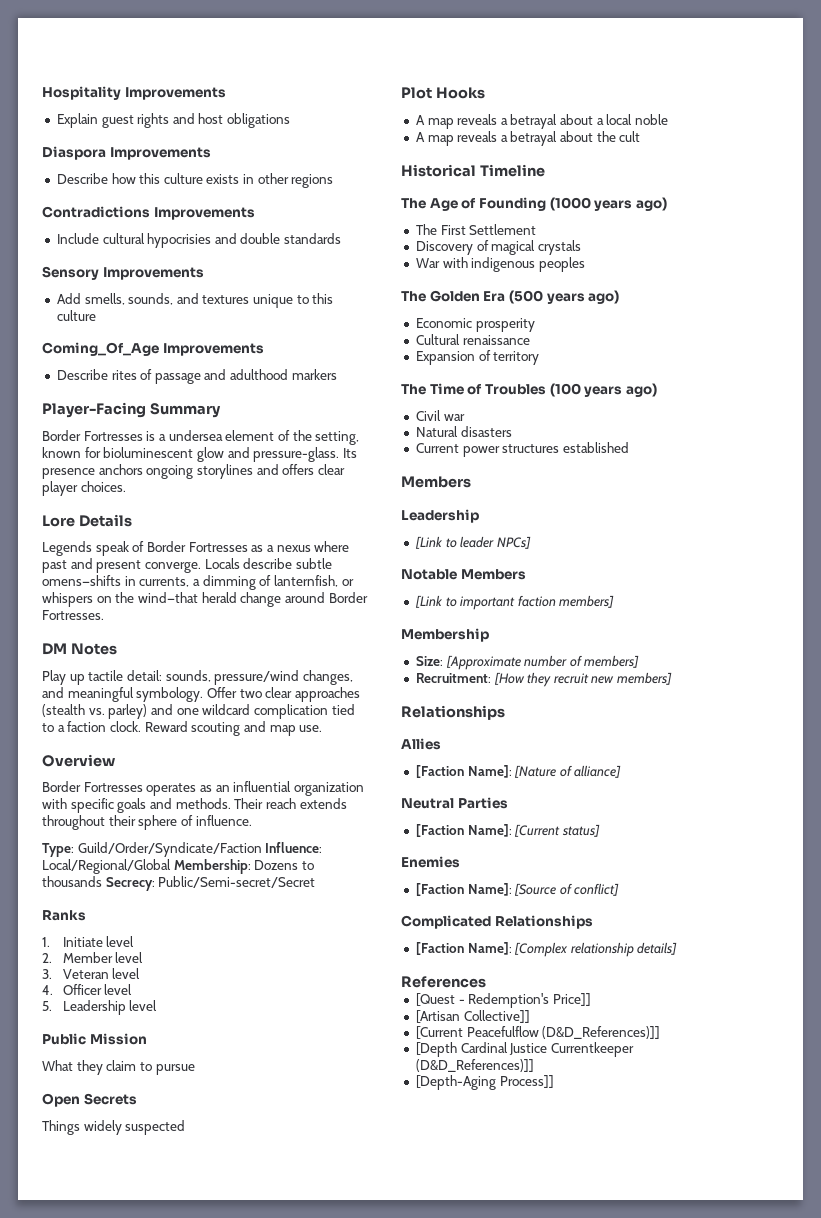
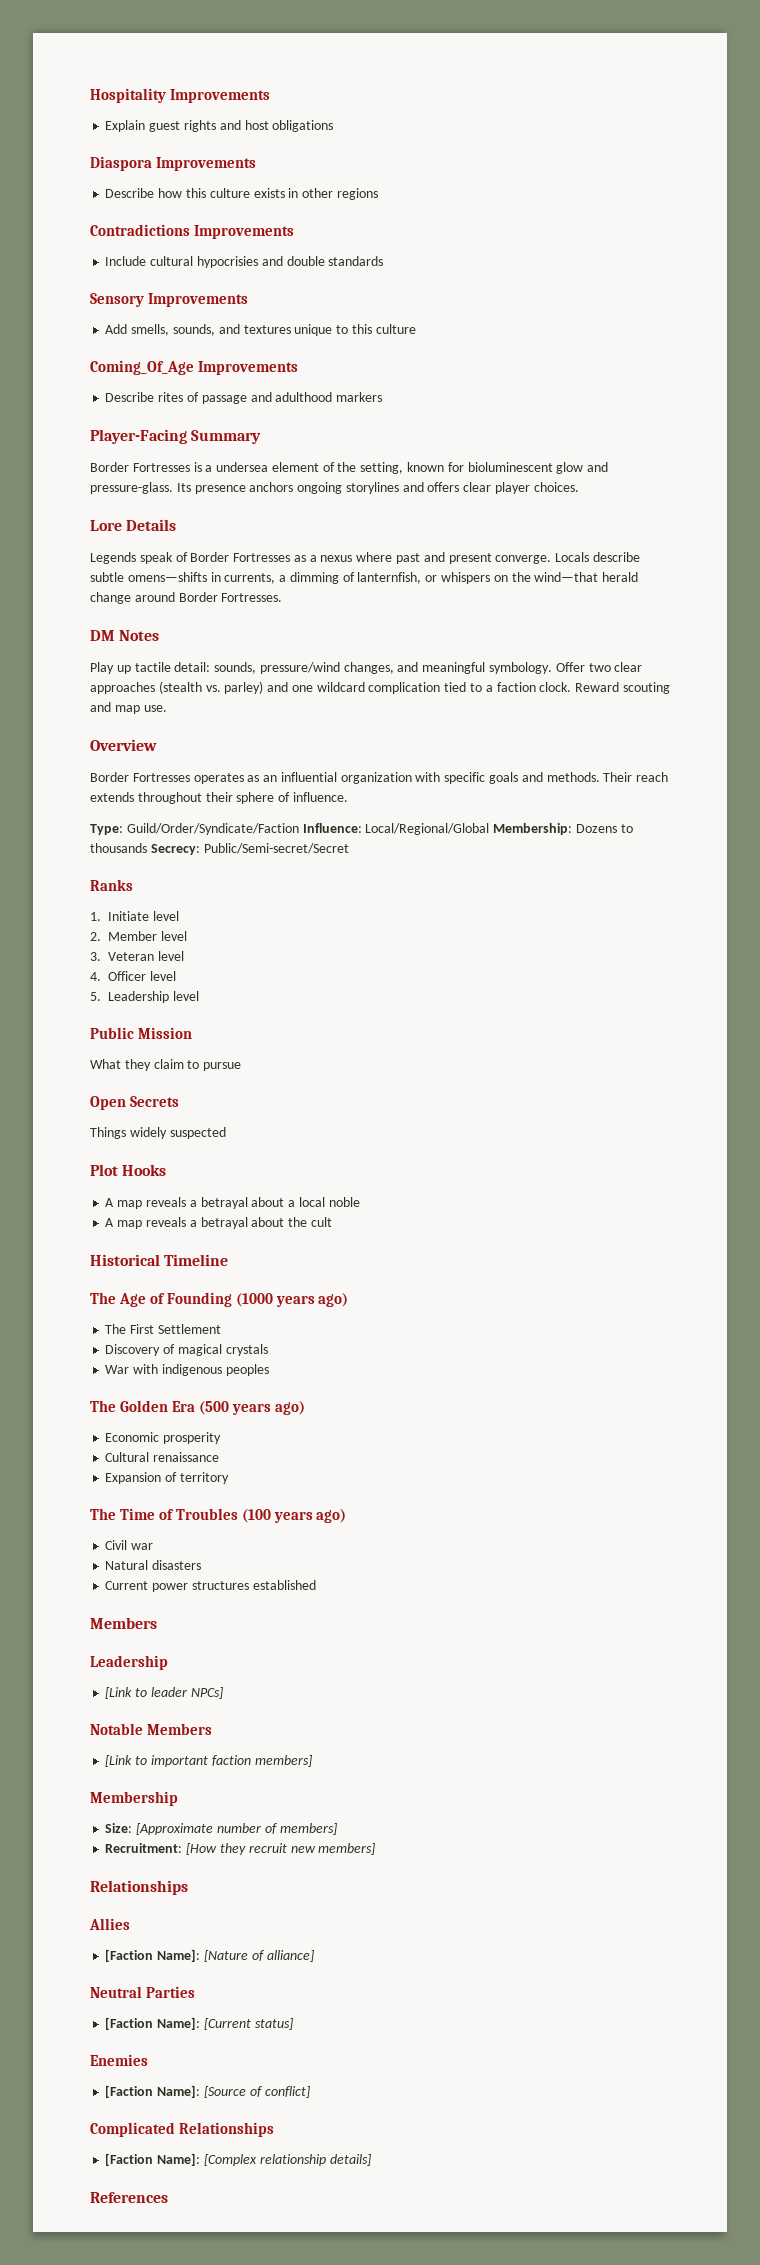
[415,993,591,1008] [415,1010,530,1023] [415,1026,661,1039] [415,1042,634,1057] [415,1059,534,1072] [415,1075,554,1090] // [Quest - Redemption's Price]] // [Artisan Collective]] // [Current Peacefulflow (D&D_References)]] // [Depth Cardinal Justice Currentkeeper (D&D_References)]] // [Depth-Aging Process]] -> (168, 2197) none

